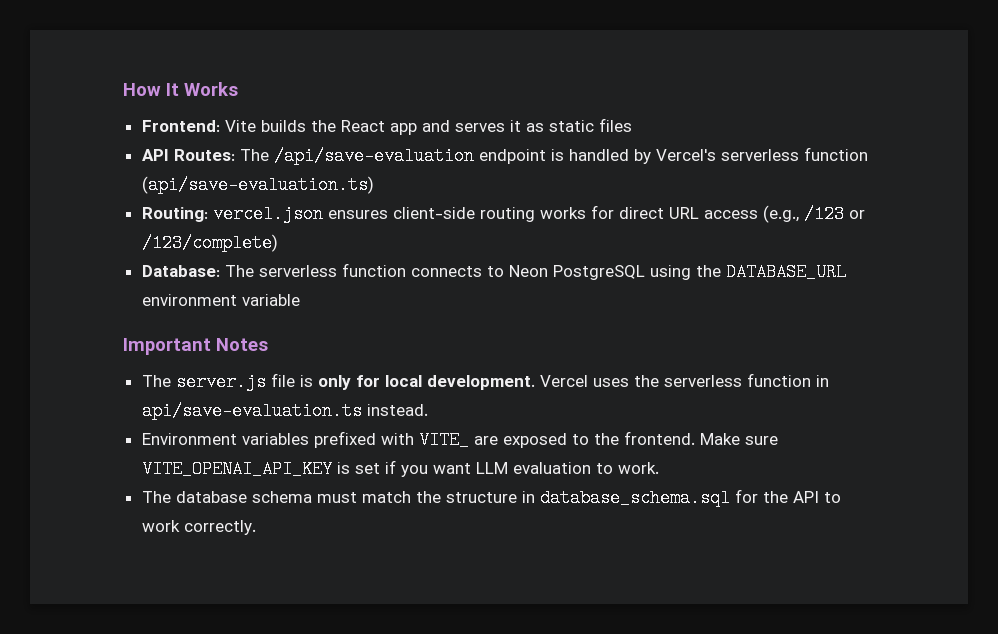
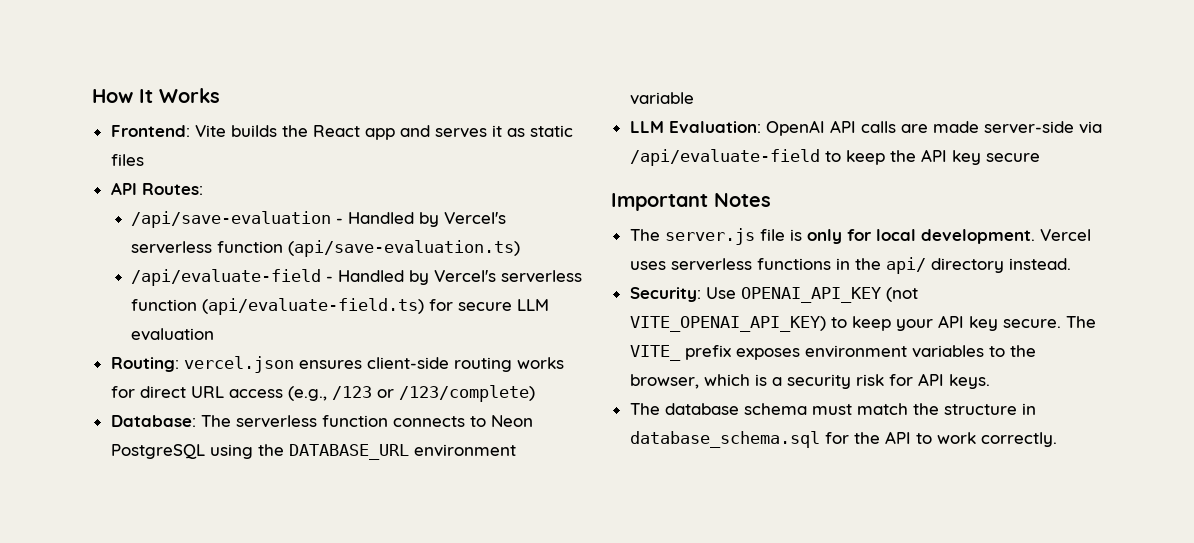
[239,147,629,165] The /api/save-evaluation endpoint is handled -> [131,211,415,228] // /api/save-evaluation - Handled
(374, 185) none -> [131,269,583,286] [131,298,550,315] [131,328,215,341] // /api/evaluate-field - Handled by Vercel's serverless function (api/evaluate-field.ts) for secure LLM evaluation
(300, 300) none -> [629,120,1102,136] [629,149,1040,166] // LLM Evaluation: OpenAI API calls are made server-side via /api/evaluate-field to keep the API key secure
[633,373,829,387] [141,402,428,420] [141,431,778,449] [141,460,659,478] the serverless function in api/save-evaluation.ts instead. // Environment variables prefixed with VITE_ are exposed to the frontend. Make sure VITE_OPENAI_API_KEY is set if you want LLM evaluation to work. -> [670,257,1071,274] [629,287,918,303] [629,315,1096,332] [629,345,1036,361] [629,373,990,389] serverless functions in the api/ directory instead. // Security: Use OPENAI_API_KEY (not VITE_OPENAI_API_KEY) to keep your API key secure. The VITE_ prefix exposes environment variables to the browser, which is a security risk for API keys.

